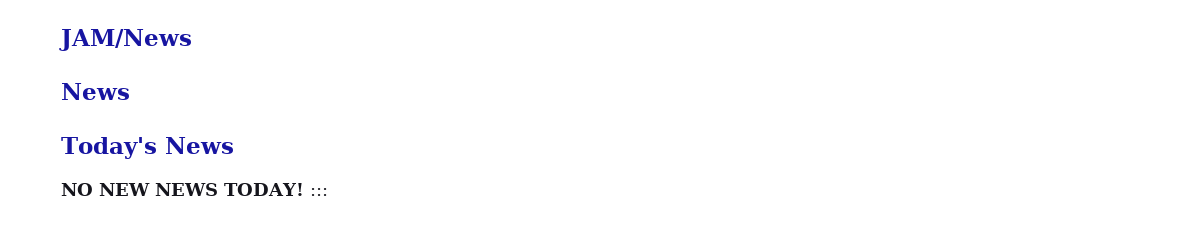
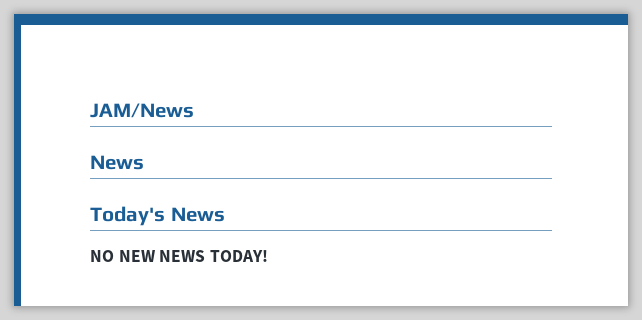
[309,188,328,196] ::: -> (269, 256) none

